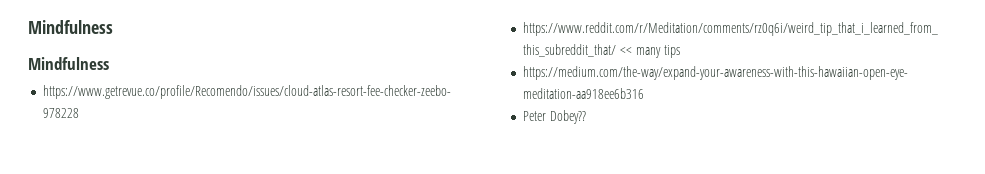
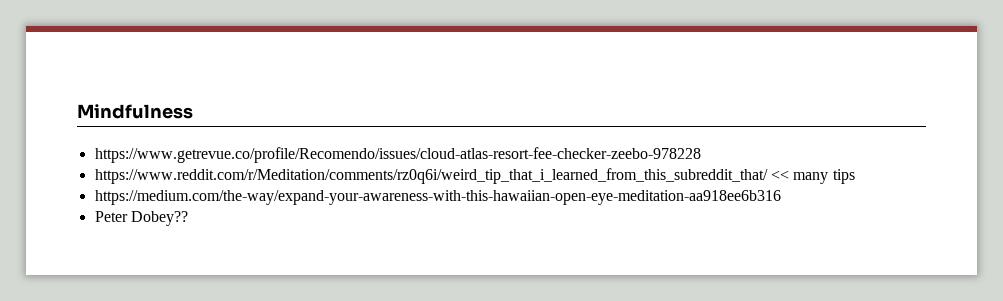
[28,20,113,34] [28,57,109,70] Mindfulness // Mindfulness -> [77,104,193,119] Mindfulness

